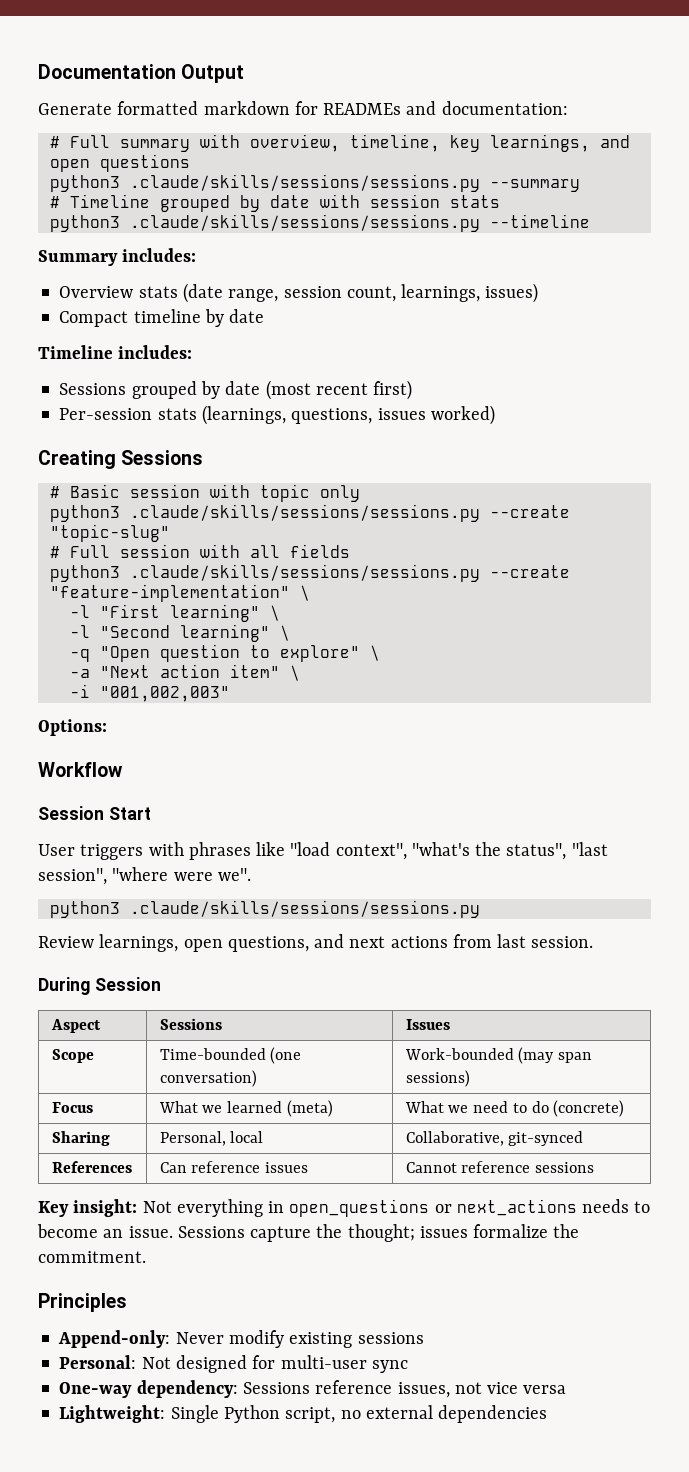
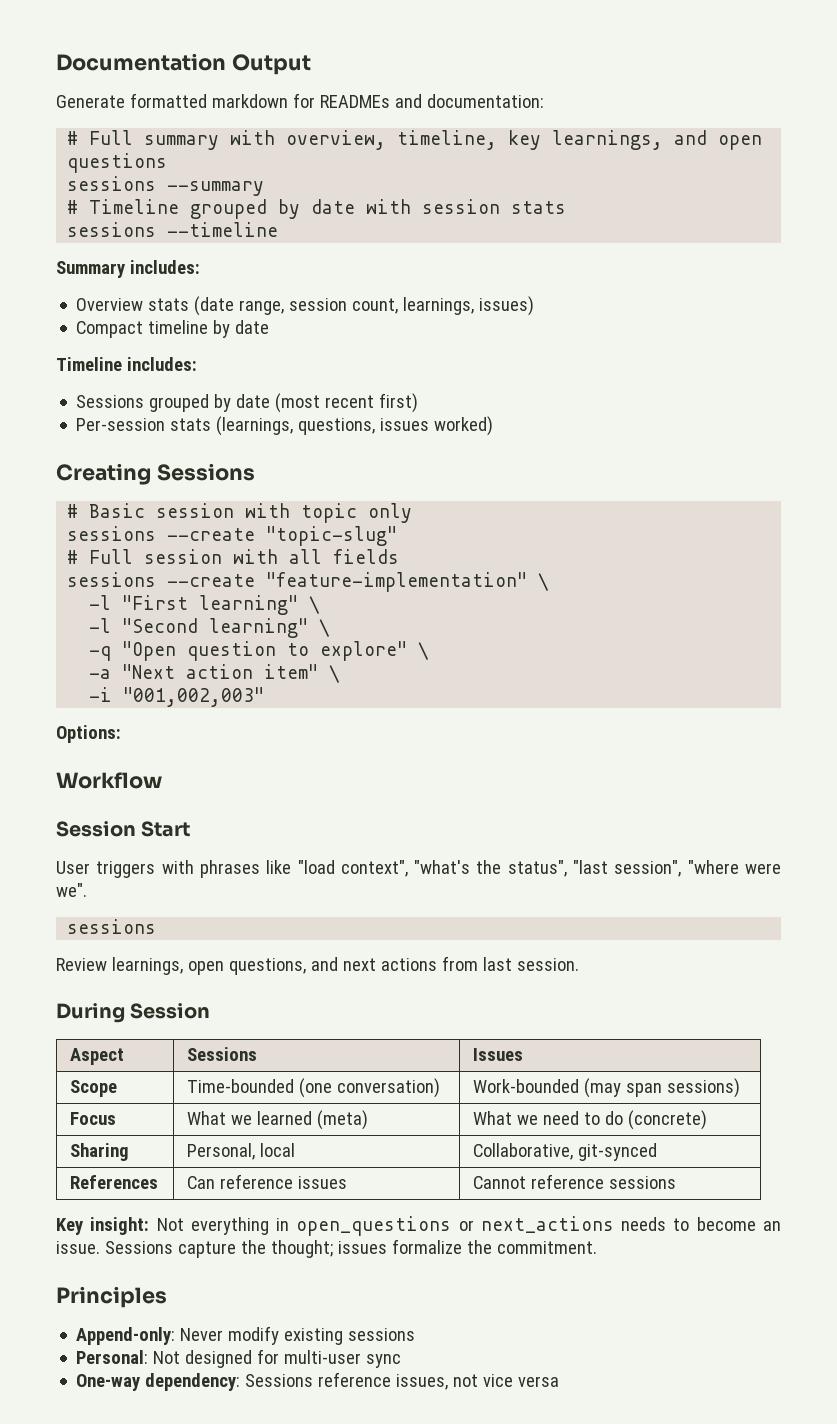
[49,174,480,192] python3 .claude/skills/sessions/sessions.py -> [67,176,157,191] sessions
[49,214,480,232] python3 .claude/skills/sessions/sessions.py -> [67,222,157,237] sessions
[49,504,480,522] python3 .claude/skills/sessions/sessions.py -> [67,526,157,541] sessions
[49,564,480,582] python3 .claude/skills/sessions/sessions.py -> [67,572,157,587] sessions
[49,900,480,918] python3 .claude/skills/sessions/sessions.py -> [67,919,157,934] sessions
[59,1405,548,1423] // Lightweight: Single Python script, no external dependencies -> (560, 1381) none

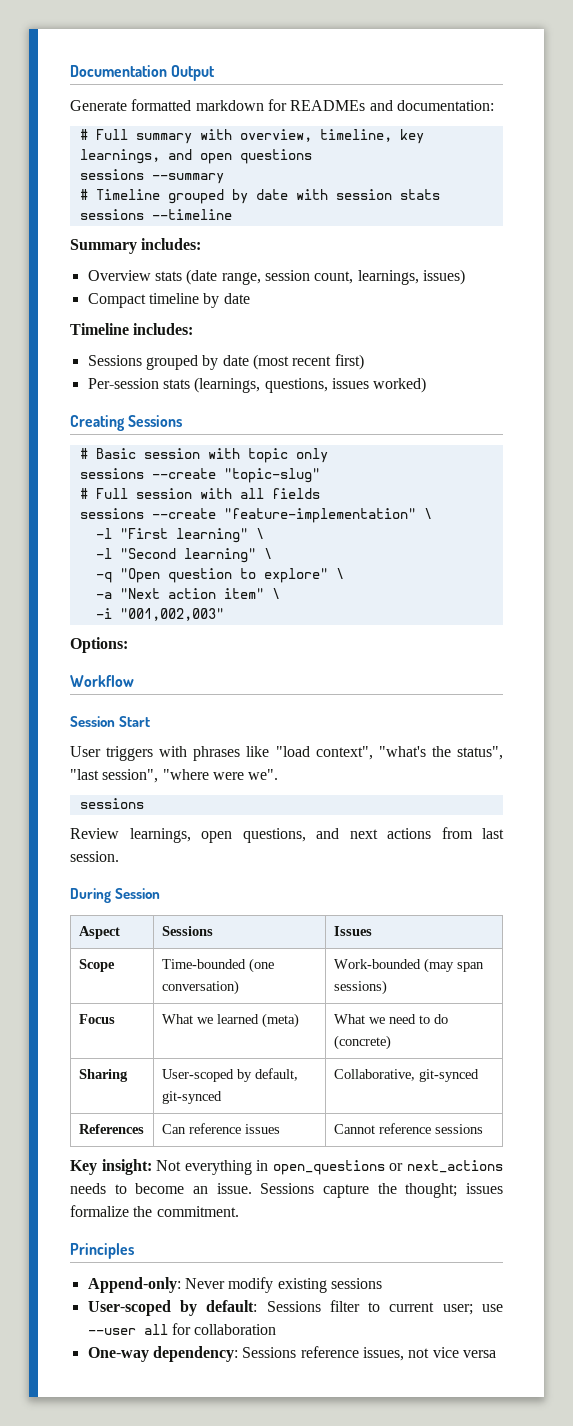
[187,1143,296,1160] Personal, local -> [161,1068,298,1082] [161,1091,222,1104] User-scoped by default, git-synced
[76,1349,402,1368] Personal: Not designed for multi-user sync -> [87,1300,504,1316] [87,1323,277,1335] User-scoped by default: Sessions filter to current user; use --user all for collaboration

